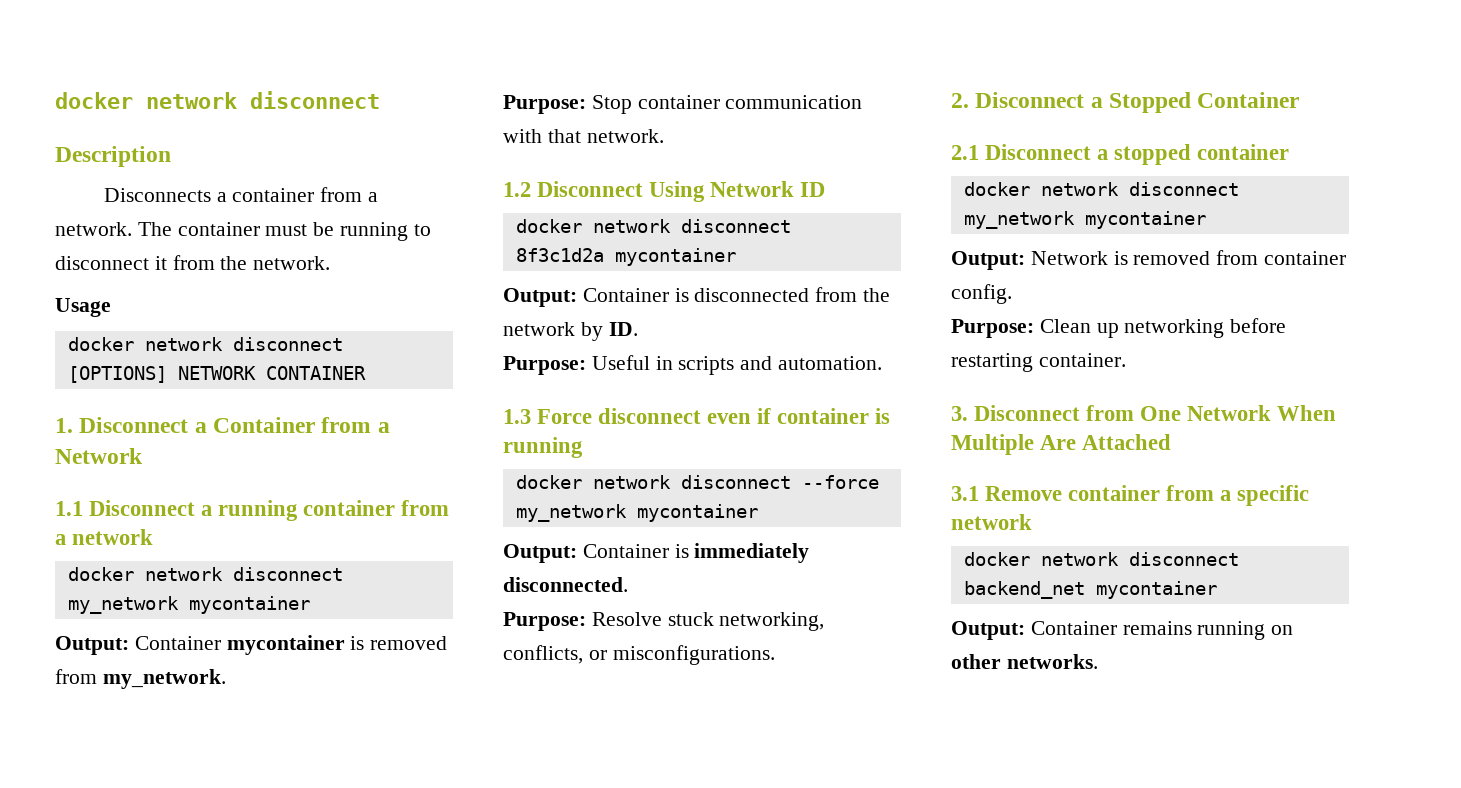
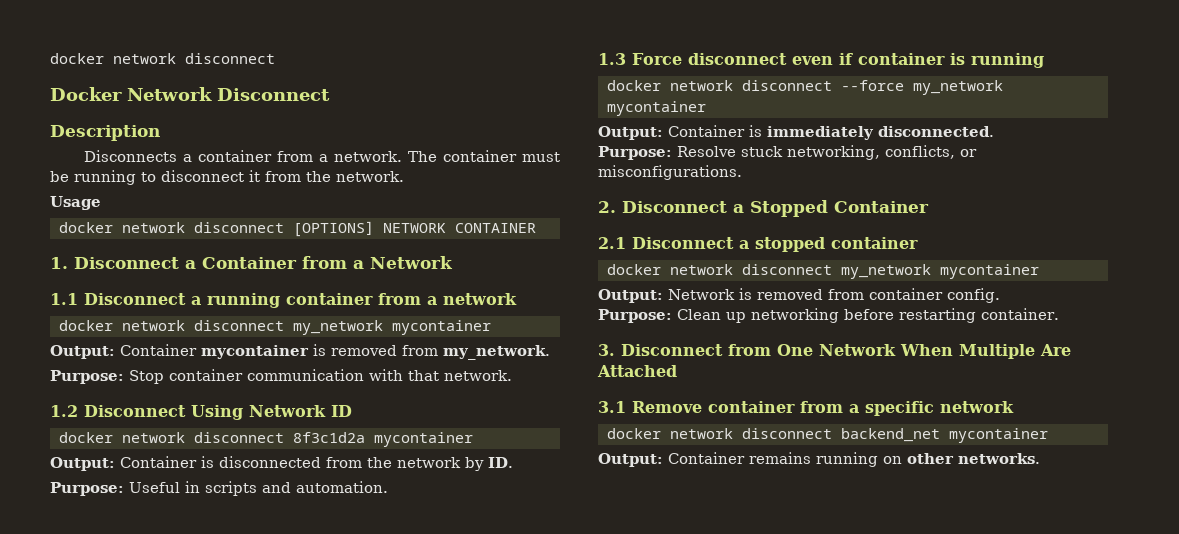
[55,91,380,109] docker network disconnect -> [50,53,275,64] [50,87,330,101] docker network disconnect // Docker Network Disconnect

